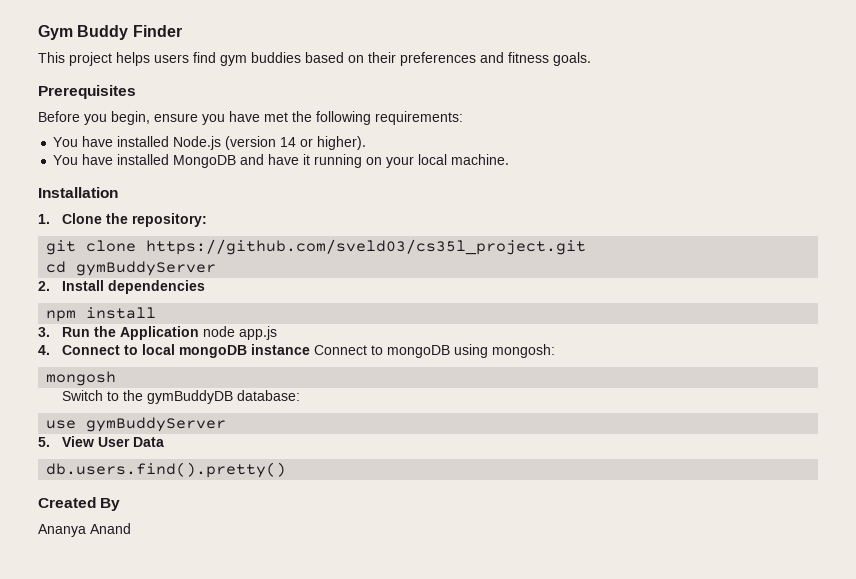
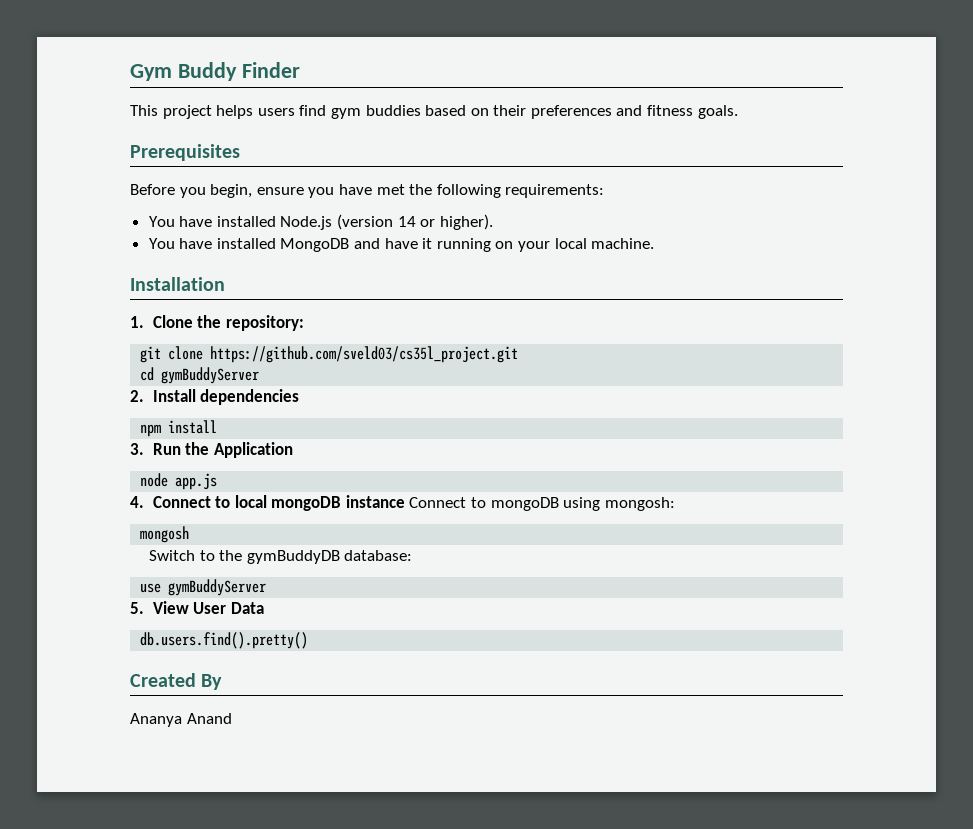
(199, 333) none -> (293, 450) //

